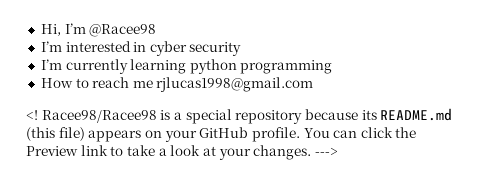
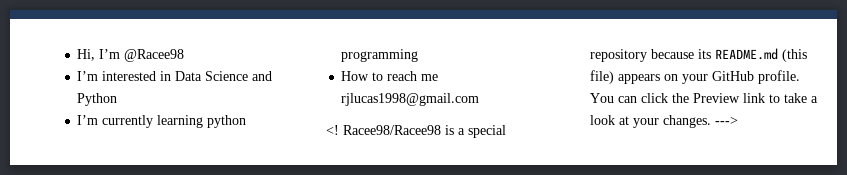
[149,41,242,56] cyber security -> [175,71,273,81] [77,93,118,106] Data Science and Python

